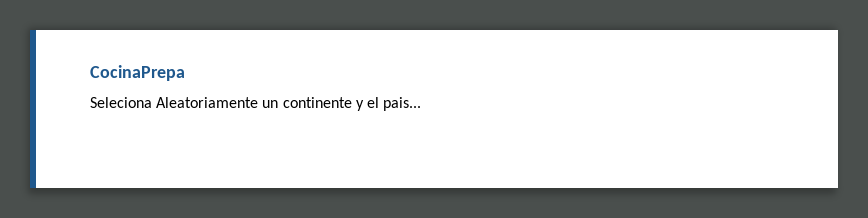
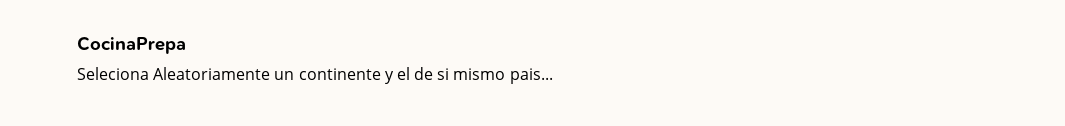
(379, 102) none -> [414,67,506,80] de si mismo

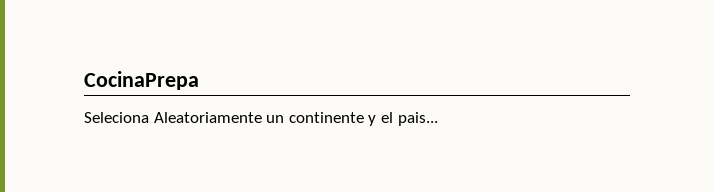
[414,67,506,80] de si mismo -> (393, 117) none

